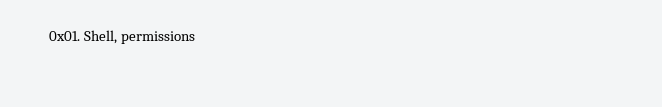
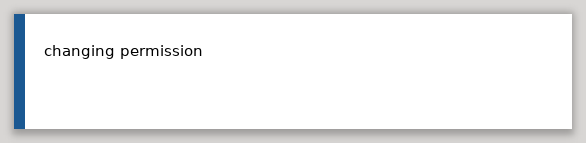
[49,30,195,44] 0x01. Shell, permissions -> [44,45,203,59] changing permission

